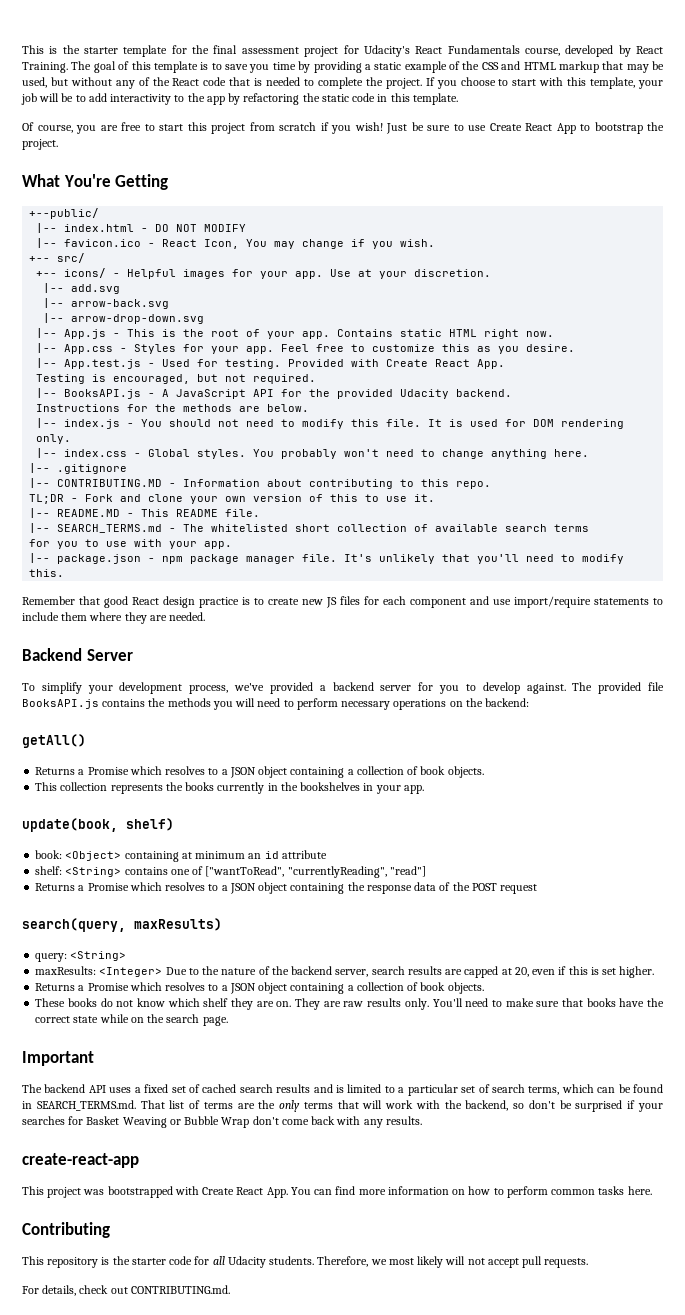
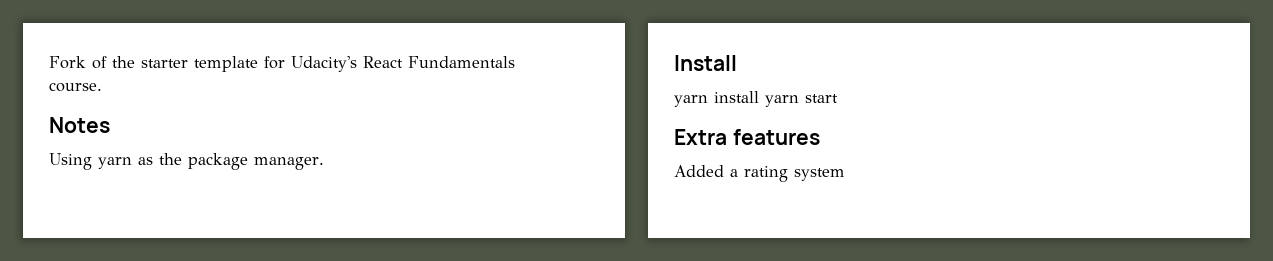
[22,45,58,54] This is -> [49,56,107,69] Fork of
[192,45,664,57] [22,61,664,73] [22,77,664,89] [21,93,458,105] [22,122,664,134] [22,139,58,150] [22,174,169,190] [29,208,100,219] [36,223,247,233] [36,238,436,249] [29,253,86,263] [36,268,492,279] [43,283,121,294] [43,298,170,309] [43,313,205,324] [36,328,555,339] [36,343,576,354] [36,358,506,369] [36,374,317,384] [36,388,513,399] [36,404,310,412] [36,418,625,429] [36,434,72,444] [36,448,590,459] [29,463,128,474] [29,478,492,489] [29,494,436,504] [29,508,261,518] [29,523,590,533] [29,539,233,549] [29,553,625,564] [29,569,65,577] [22,596,663,608] [22,612,206,624] [22,648,133,661] [22,682,664,694] [22,698,530,710] [22,734,86,748] [35,766,484,778] [35,782,424,794] [22,818,174,832] [35,850,327,862] [35,866,426,878] [35,882,538,894] [22,918,222,932] [35,951,127,962] [35,966,655,978] [35,982,484,994] [35,998,665,1010] [35,1014,228,1026] [22,1051,94,1066] [22,1084,663,1096] [22,1100,663,1112] [22,1116,422,1128] [22,1153,139,1168] [22,1186,652,1198] [22,1222,110,1238] [22,1256,589,1268] [22,1285,230,1296] the final assessment project for Udacity's React Fundamentals course, developed by React Training. The goal of this template is to save you time by providing a static example of the CSS and HTML markup that may be used, but without any of the React code that is needed to complete the project. If you choose to start with this template, your job will be to add interactivity to the app by refactoring the static code in this template. // Of course, you are free to start this project from scratch if you wish! Just be sure to use Create React App to bootstrap the project. // What You're Getting // +--public/ // |-- index.html - DO NOT MODIFY // |-- favicon.ico - React Icon, You may change if you wish. // +-- src/ // +-- icons/ - Helpful images for your app. Use at your discretion. // |-- add.svg // |-- arrow-back.svg // |-- arrow-drop-down.svg // |-- App.js - This is the root of your app. Contains static HTML right now. // |-- App.css - Styles for your app. Feel free to customize this as you desire. // |-- App.test.js - Used for testing. Provided with Create React App. // Testing is encouraged, but not required. // |-- BooksAPI.js - A JavaScript API for the provided Udacity backend. // Instructions for the methods are below. // |-- index.js - You should not need to modify this file. It is used for DOM rendering only. // |-- index.css - Global styles. You probably won't need to change anything here. // |-- .gitignore // |-- CONTRIBUTING.MD - Information about contributing to this repo. // TL;DR - Fork and clone your own version of this to use it. // |-- README.MD - This README file. // |-- SEARCH_TERMS.md - The whitelisted short collection of available search terms // for you to use with your app. // |-- package.json - npm package manager file. It's unlikely that you'll need to modify this. // Remember that good React design practice is to create new JS files for each component and use import/require statements to include them where they are needed. // Backend Server // To simplify your development process, we've provided a backend server for you to develop against. The provided file BooksAPI.js contains the methods you will need to perform necessary operations on the backend: // getAll() // Returns a Promise which resolves to a JSON object containing a collection of book objects. // This collection represents the books currently in the bookshelves in your app. // update(book, shelf) // book: <Object> containing at minimum an id attribute // shelf: <String> contains one of ["wantToRead", "currentlyReading", "read"] // Returns a Promise which resolves to a JSON object containing the response data of the POST request // search(query, maxResults) // query: <String> // maxResults: <Integer> Due to the nature of the backend server, search results are capped at 20, even if this is set higher. // Returns a Promise which resolves to a JSON object containing a collection of book objects. // These books do not know which shelf they are on. They are raw results only. You'll need to make sure that books have the correct state while on the search page. // Important // The backend API uses a fixed set of cached search results and is limited to a particular set of search terms, which can be found in SEARCH_TERMS.md. That list of terms are the only terms that will work with the backend, so don't be surprised if your searches for Basket Weaving or Bubble Wrap don't come back with any results. // create-react-app // This project was bootstrapped with Create React App. You can find more information on how to perform common tasks here. // Contributing // This repository is the starter code for all Udacity students. Therefore, we most likely will not accept pull requests. // For details, check out CONTRIBUTING.md. -> [291,56,515,72] [49,82,102,92] [49,117,110,133] [49,153,324,170] [674,55,737,71] [674,91,838,107] [674,129,820,145] [674,165,845,182] Udacity's React Fundamentals course. // Notes // Using yarn as the package manager. // Install // yarn install yarn start // Extra features // Added a rating system

